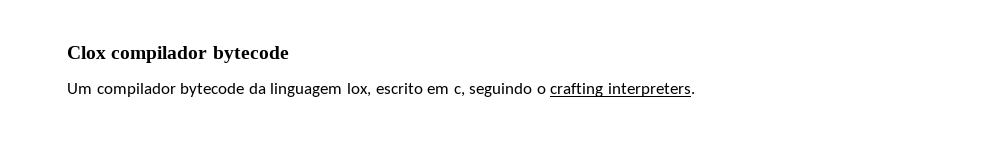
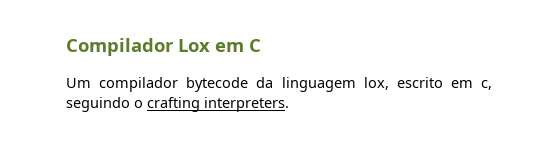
[67,46,289,63] Clox compilador bytecode -> [66,38,261,56] Compilador Lox em C

